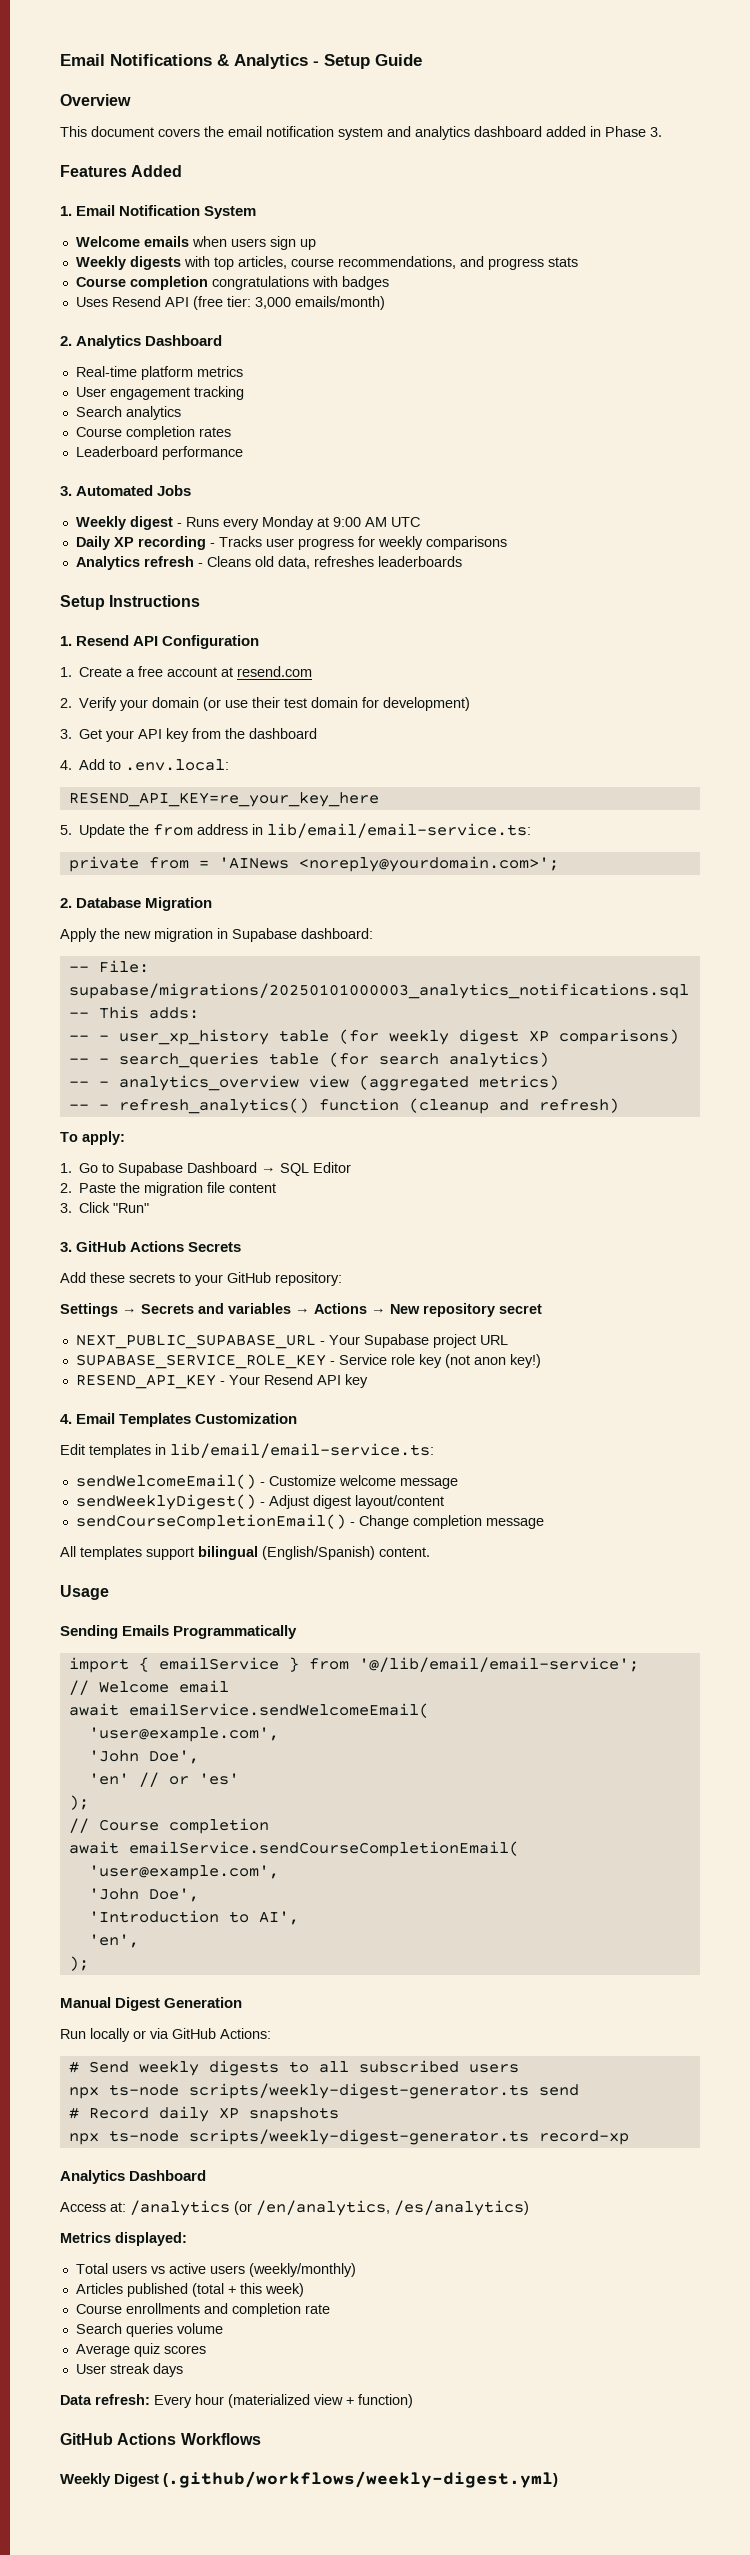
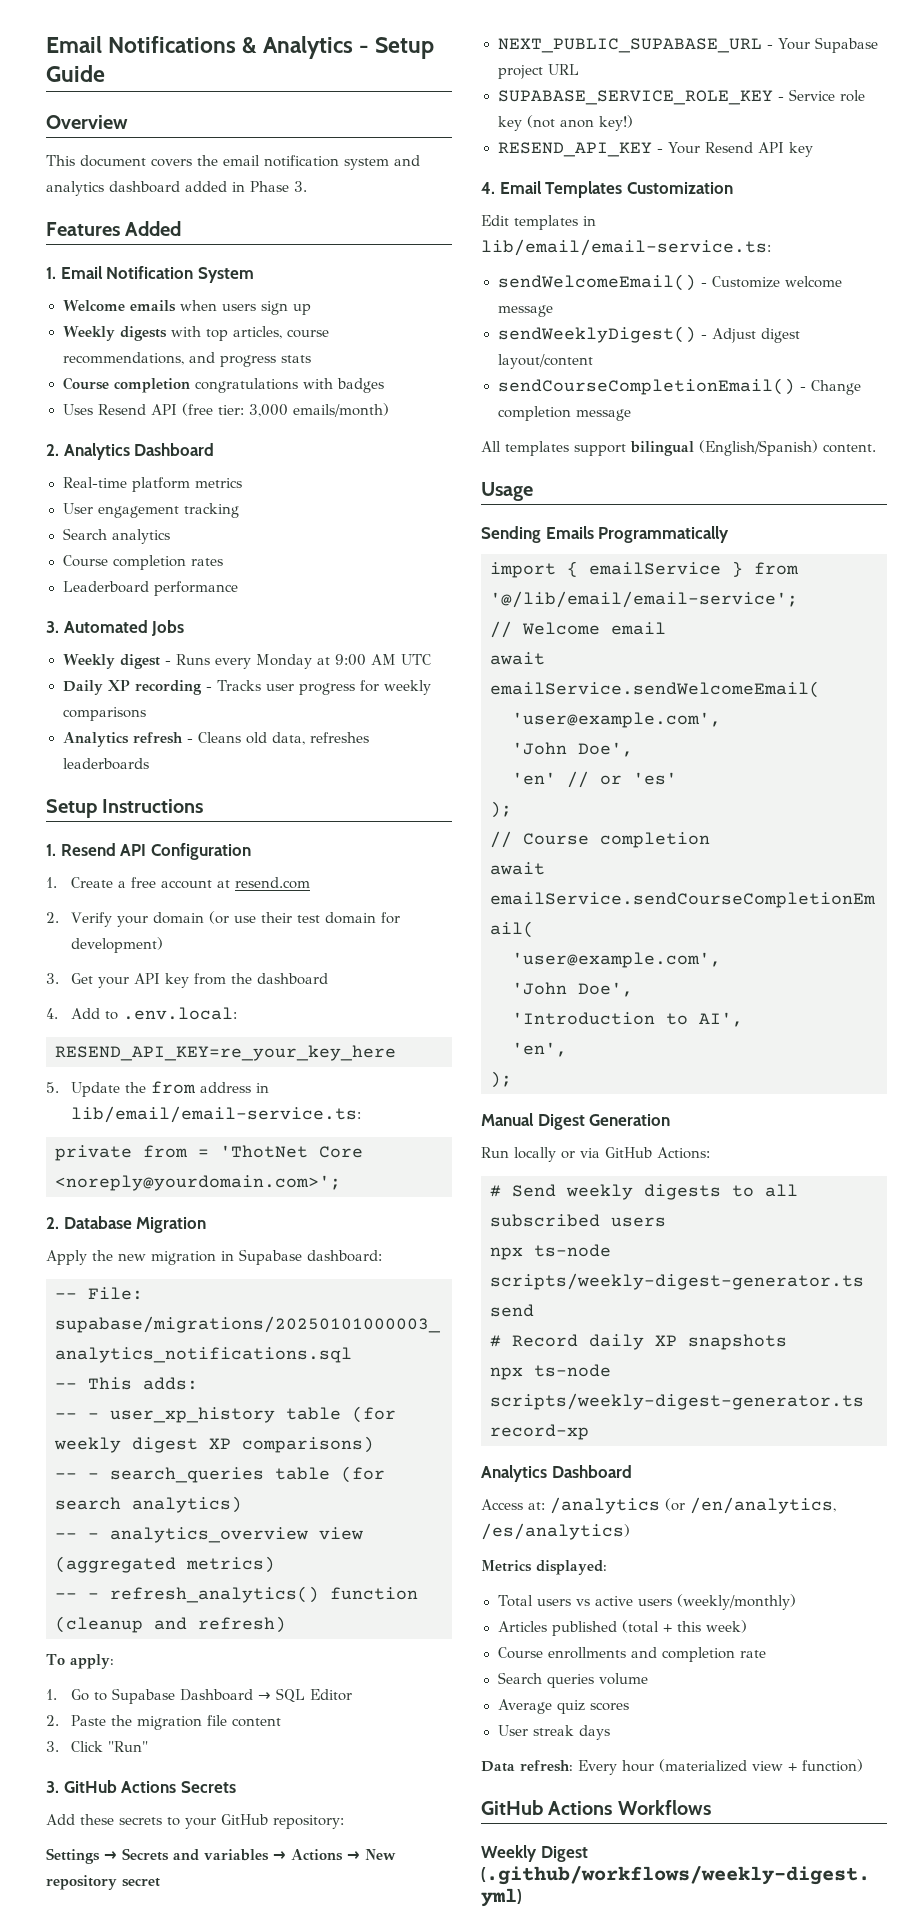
[218,857,289,869] 'AINews -> [220,1145,363,1158] 'ThotNet Core

